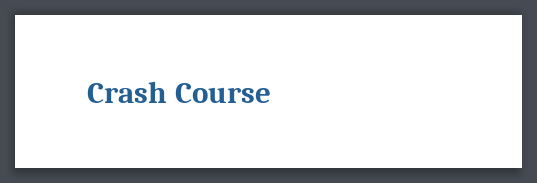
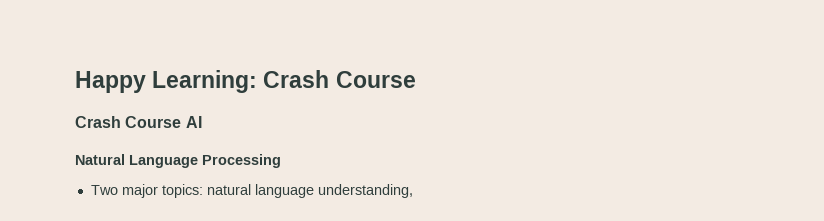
[87,81,272,103] Crash Course -> [75,70,416,93] [75,116,202,128] [75,154,281,168] [90,184,413,198] Happy Learning: Crash Course // Crash Course AI // Natural Language Processing // Two major topics: natural language understanding,

